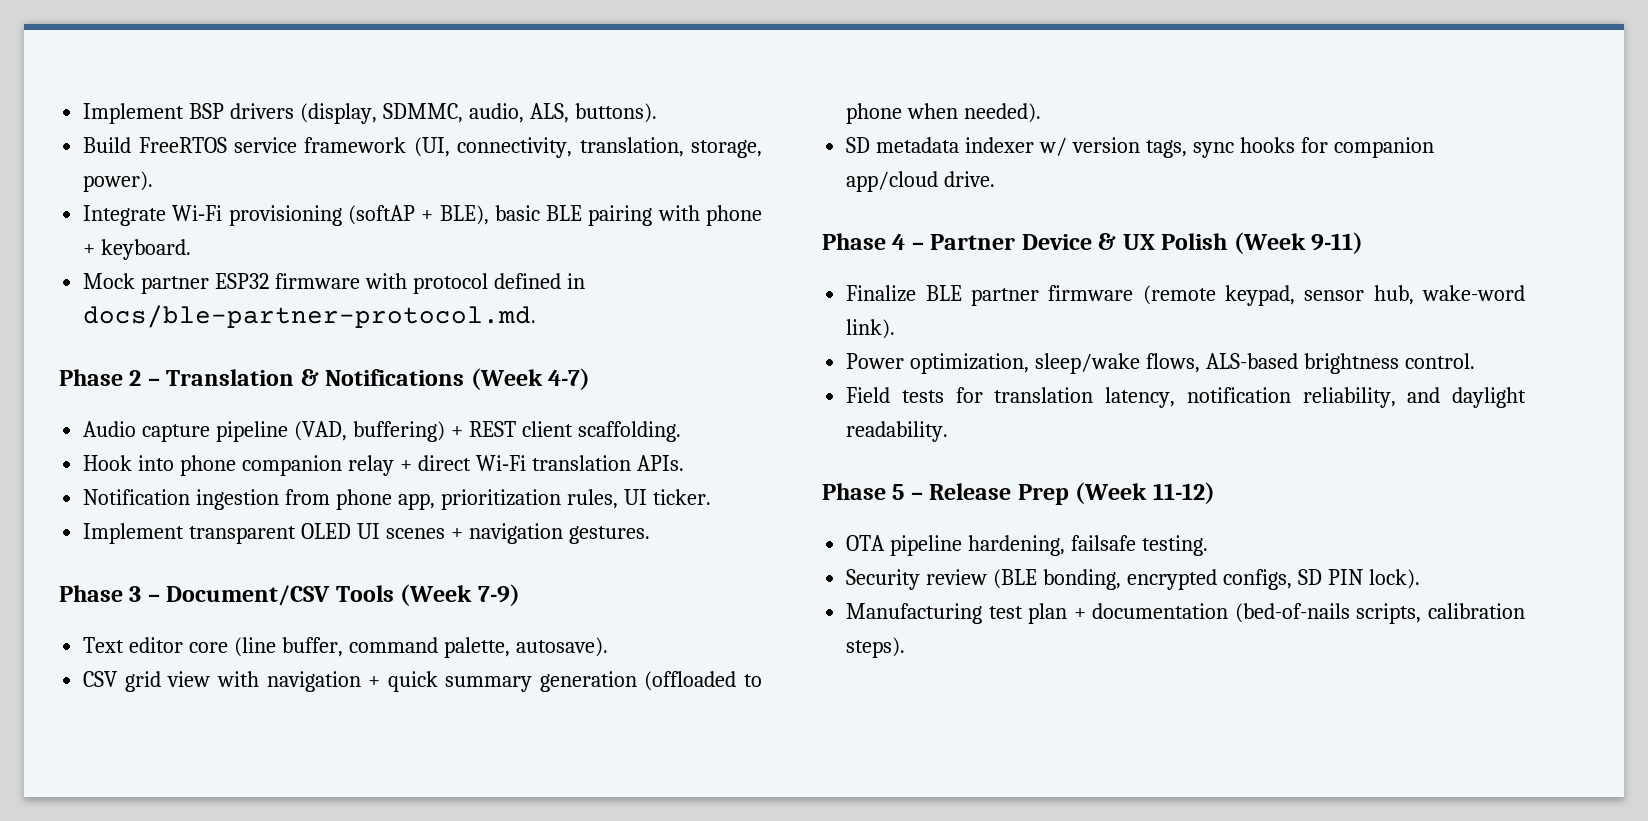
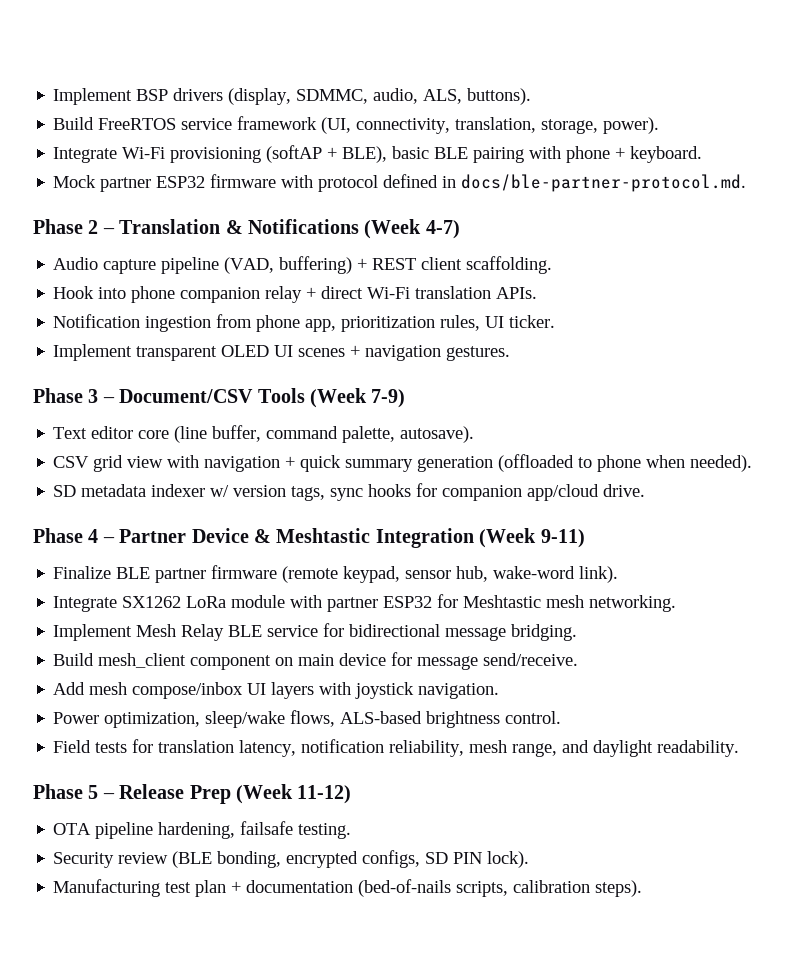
[1122,233,1228,250] UX Polish -> [276,528,474,548] Meshtastic Integration
(896, 329) none -> [53,594,677,612] [53,623,578,641] [53,652,579,670] [53,682,500,699] // Integrate SX1262 LoRa module with partner ESP32 for Meshtastic mesh networking. // Implement Mesh Relay BLE service for bidirectional message bridging. // Build mesh_client component on main device for message send/receive. // Add mesh compose/inbox UI layers with joystick navigation.
(1396, 397) none -> [469,740,558,757] mesh range,

